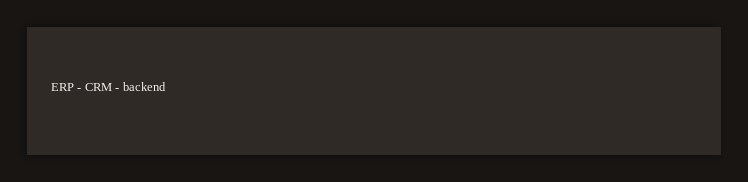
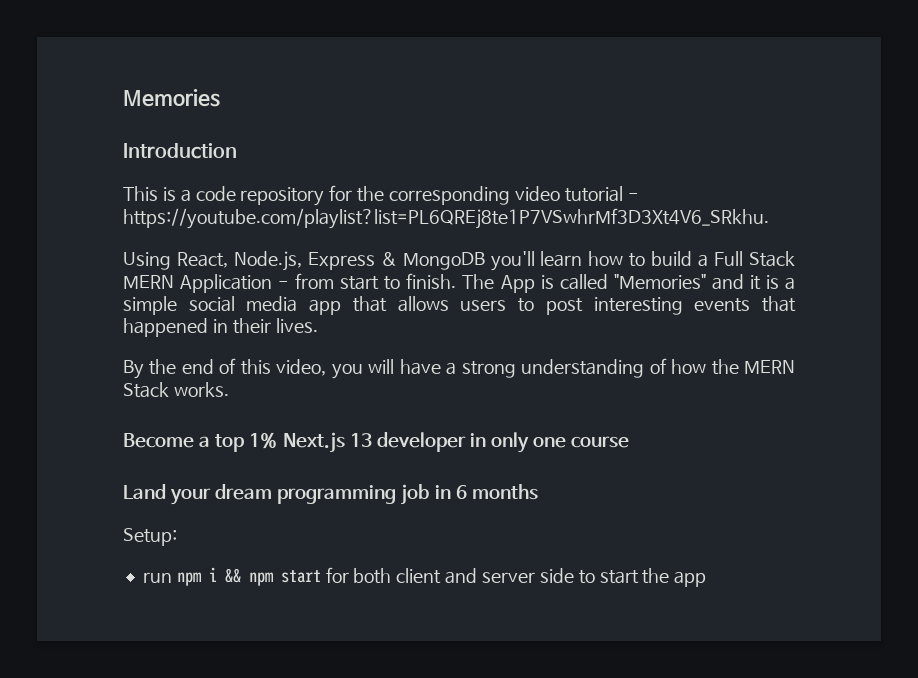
[51,82,166,91] ERP - CRM - backend -> [123,89,220,107] [123,143,237,159] [123,185,639,206] [123,208,769,229] [123,251,795,271] [123,273,795,293] [123,296,797,315] [123,318,318,337] [123,358,796,379] [123,382,229,398] [123,432,630,453] [123,484,538,505] [123,528,177,546] [142,567,707,587] Memories // Introduction // This is a code repository for the corresponding video tutorial - https://youtube.com/playlist?list=PL6QREj8te1P7VSwhrMf3D3Xt4V6_SRkhu. // Using React, Node.js, Express & MongoDB you'll learn how to build a Full Stack MERN Application - from start to finish. The App is called "Memories" and it is a simple social media app that allows users to post interesting events that happened in their lives. // By the end of this video, you will have a strong understanding of how the MERN Stack works. // Become a top 1% Next.js 13 developer in only one course // Land your dream programming job in 6 months // Setup: // run npm i && npm start for both client and server side to start the app

